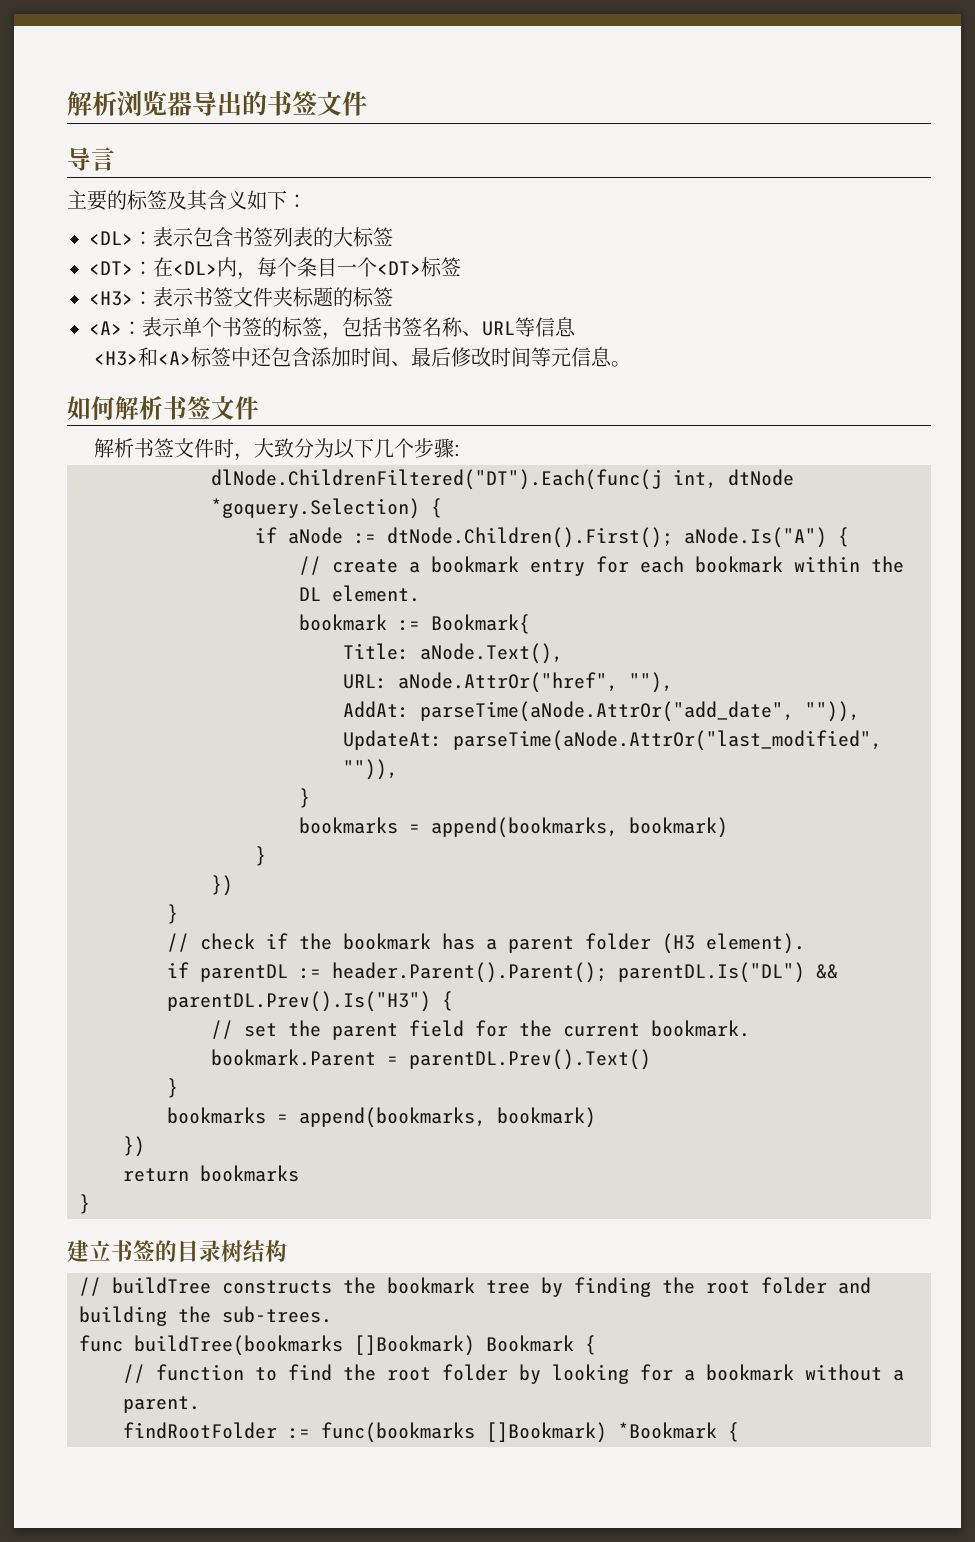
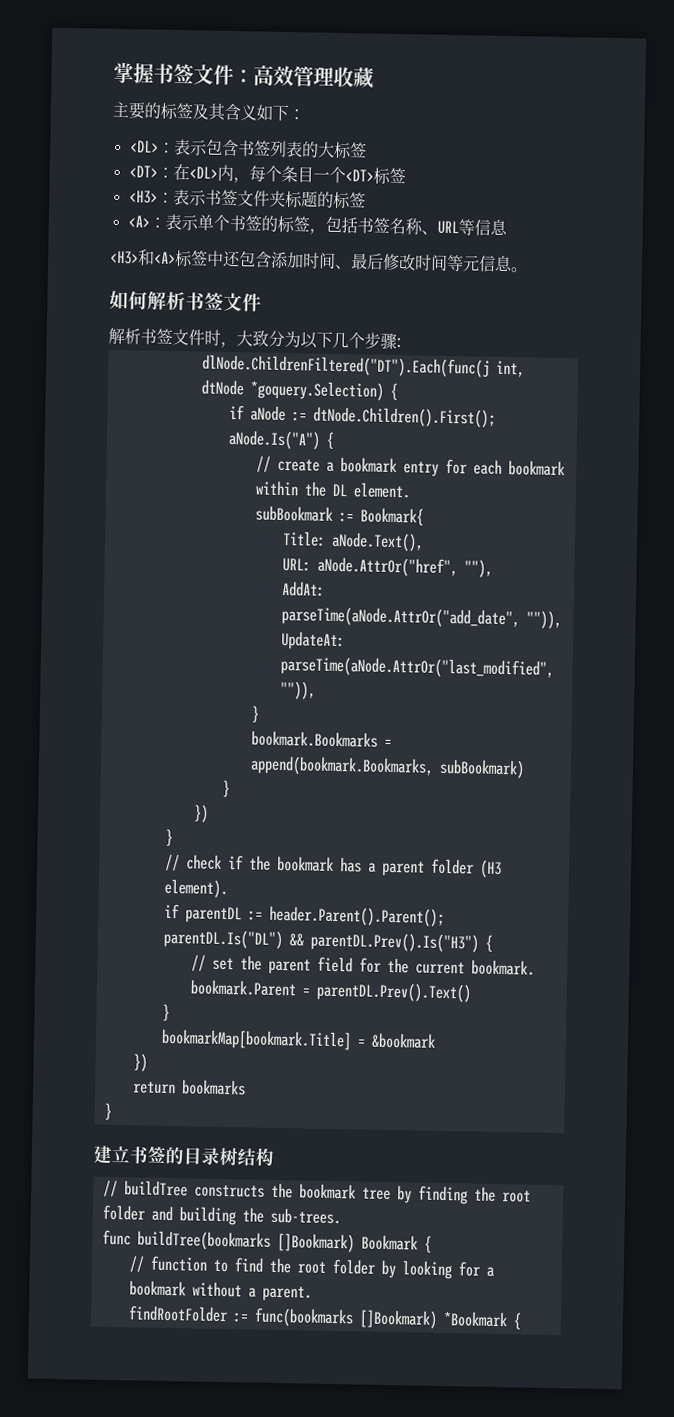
[67,91,367,116] [67,147,115,171] 解析浏览器导出的书签文件 // 导言 -> [113,62,374,89] 掌握书签文件：高效管理收藏
[299,614,387,631] bookmark -> [254,505,333,522] subBookmark
[299,817,728,838] bookmarks = append(bookmarks, bookmark) -> [250,730,392,748] [249,755,525,779] bookmark.Bookmarks = append(bookmark.Bookmarks, subBookmark)
[167,1107,596,1128] bookmarks = append(bookmarks, bookmark) -> [160,1028,436,1051] bookmarkMap[bookmark.Title] = &bookmark

